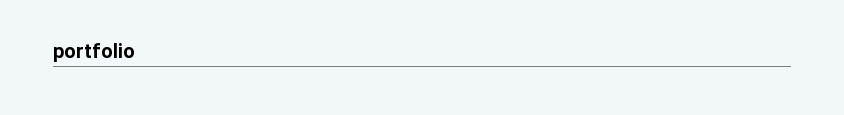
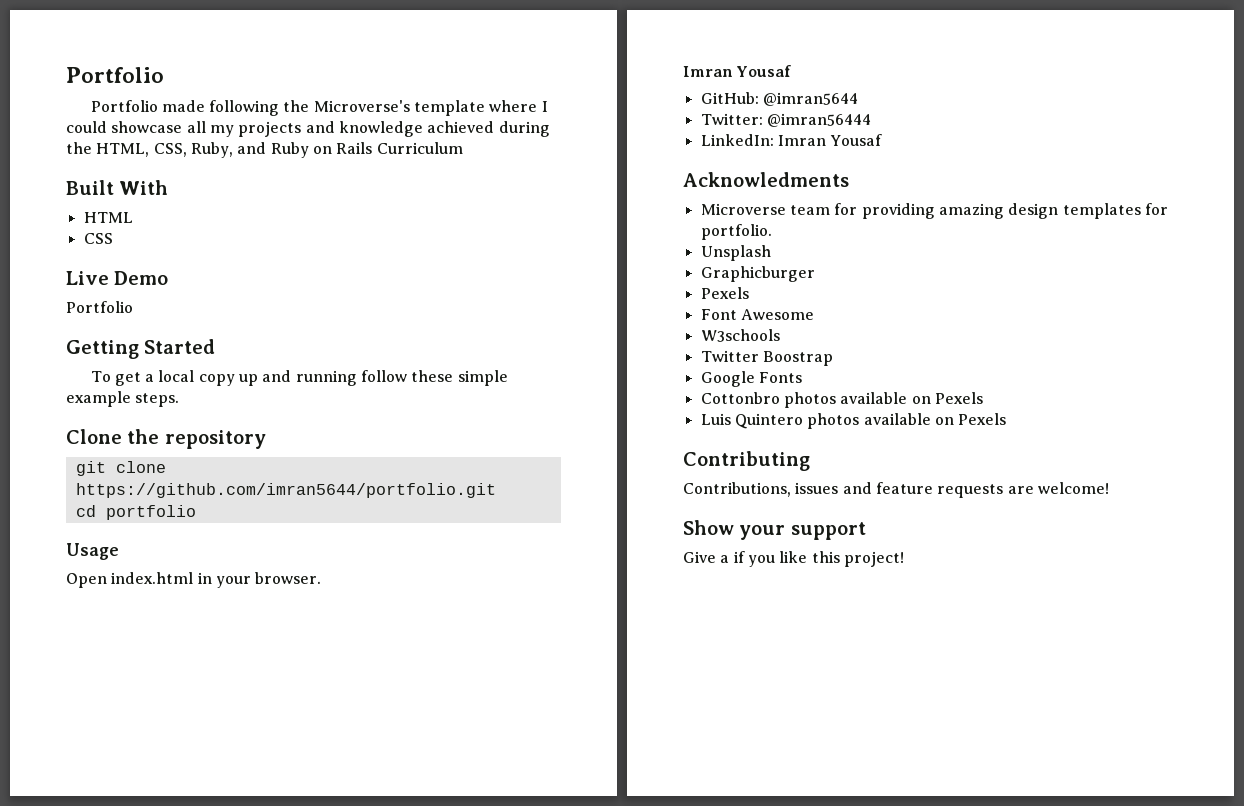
[53,43,135,62] portfolio -> [66,67,164,83] [90,100,548,116] [66,121,550,137] [66,142,463,158] [66,180,169,195] [83,212,133,223] [83,233,113,244] [66,271,169,285] [66,301,133,313] [66,339,216,359] [90,370,508,386] [66,391,180,407] [66,429,266,449] [75,461,166,476] [75,483,496,498] [75,505,196,520] [66,543,119,560] [66,572,322,588] [683,65,792,77] [700,92,858,106] [700,113,871,127] [700,134,883,146] [683,172,849,187] [700,203,1168,219] [700,224,772,240] [700,245,771,261] [700,266,815,282] [700,287,749,299] [700,309,814,320] [700,329,780,342] [700,350,833,366] [700,371,802,387] [700,392,983,408] [700,413,1007,429] [683,451,810,471] [683,482,1109,498] [683,520,866,540] [683,551,904,567] Portfolio // Portfolio made following the Microverse's template where I could showcase all my projects and knowledge achieved during the HTML, CSS, Ruby, and Ruby on Rails Curriculum // Built With // HTML // CSS // Live Demo // Portfolio // Getting Started // To get a local copy up and running follow these simple example steps. // Clone the repository // git clone https://github.com/imran5644/portfolio.git // cd portfolio // Usage // Open index.html in your browser. // Imran Yousaf // GitHub: @imran5644 // Twitter: @imran56444 // LinkedIn: Imran Yousaf // Acknowledments // Microverse team for providing amazing design templates for portfolio. // Unsplash // Graphicburger // Pexels // Font Awesome // W3schools // Twitter Boostrap // Google Fonts // Cottonbro photos available on Pexels // Luis Quintero photos available on Pexels // Contributing // Contributions, issues and feature requests are welcome! // Show your support // Give a if you like this project!

